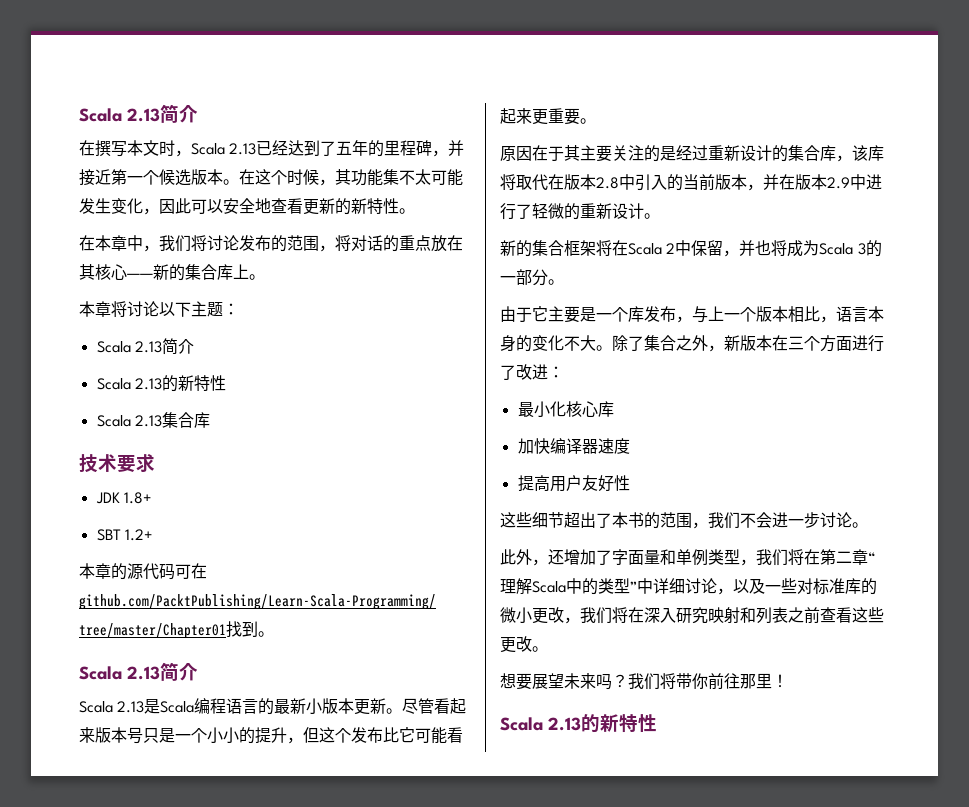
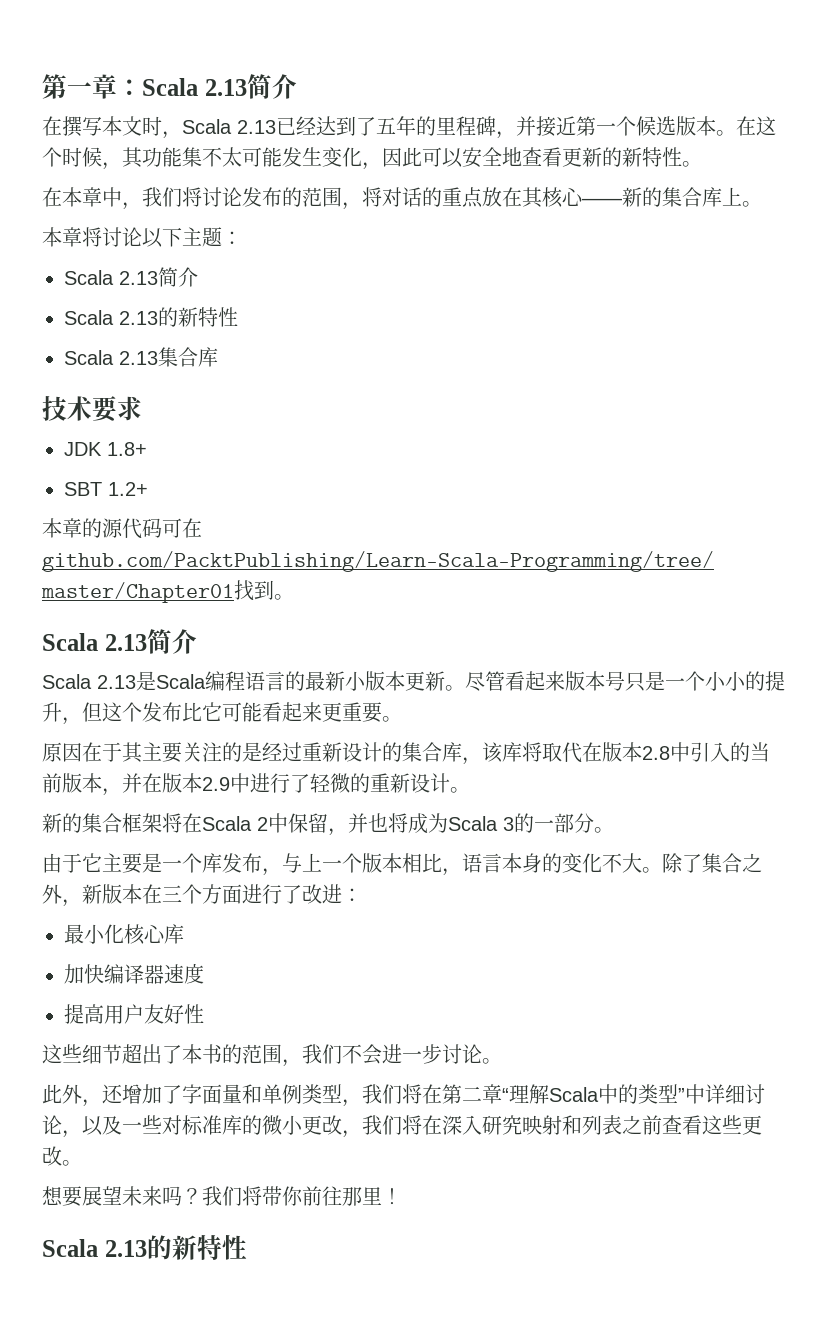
(79, 115) none -> [42,74,142,99] 第一章：

